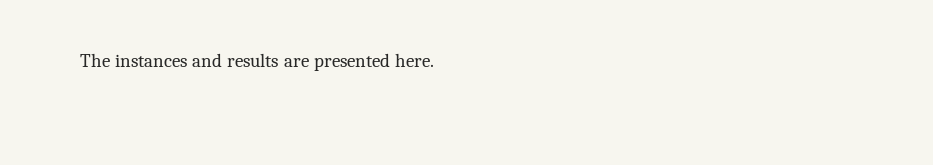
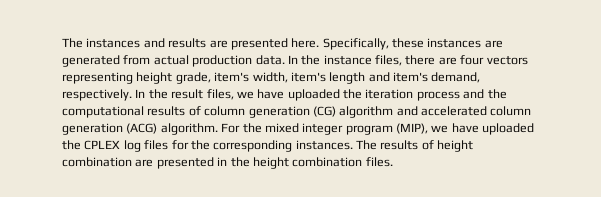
(434, 60) none -> [322,38,503,50] [62,55,528,67] [62,72,481,84] [62,89,507,101] [62,106,532,118] [62,123,535,135] [62,140,474,152] [62,157,393,169] Specifically, these instances are generated from actual production data. In the instance files, there are four vectors representing height grade, item's width, item's length and item's demand, respectively. In the result files, we have uploaded the iteration process and the computational results of column generation (CG) algorithm and accelerated column generation (ACG) algorithm. For the mixed integer program (MIP), we have uploaded the CPLEX log files for the corresponding instances. The results of height combination are presented in the height combination files.

